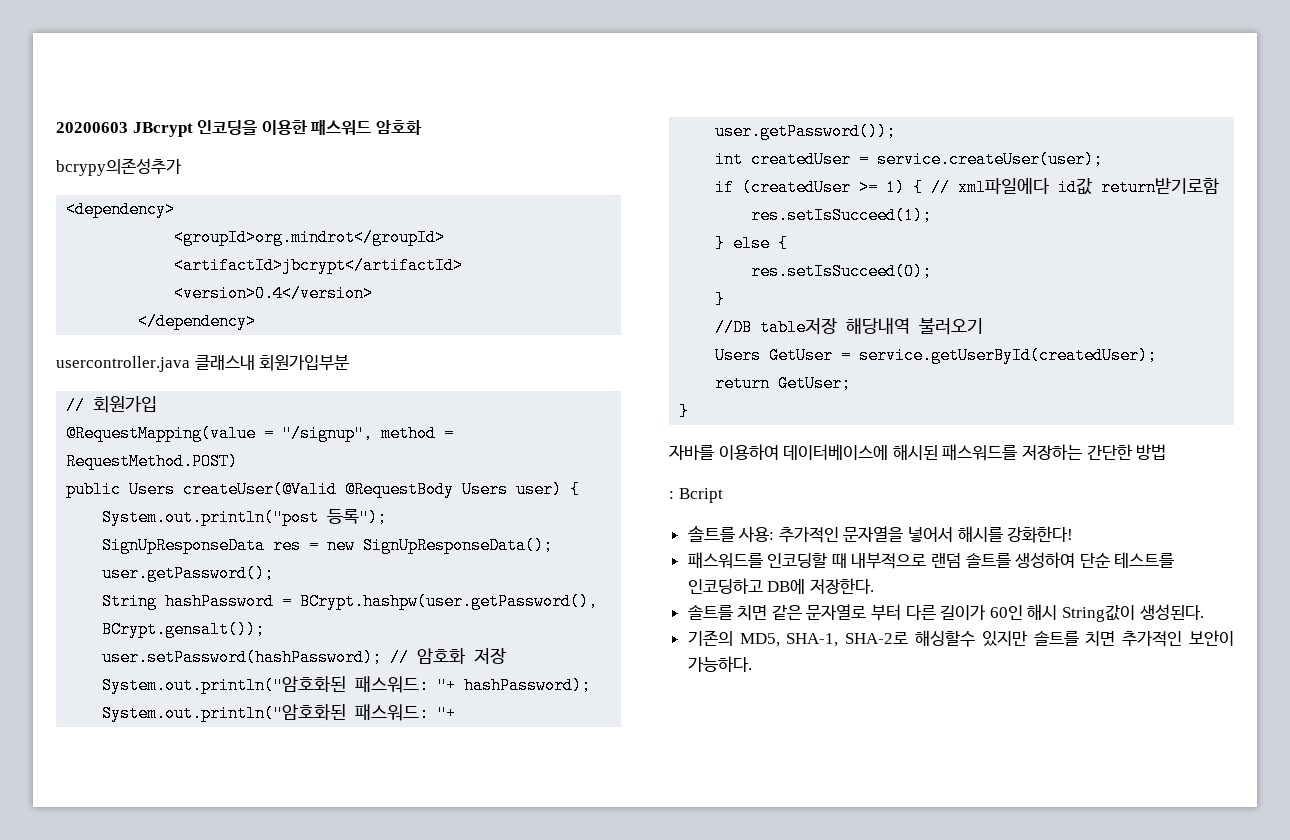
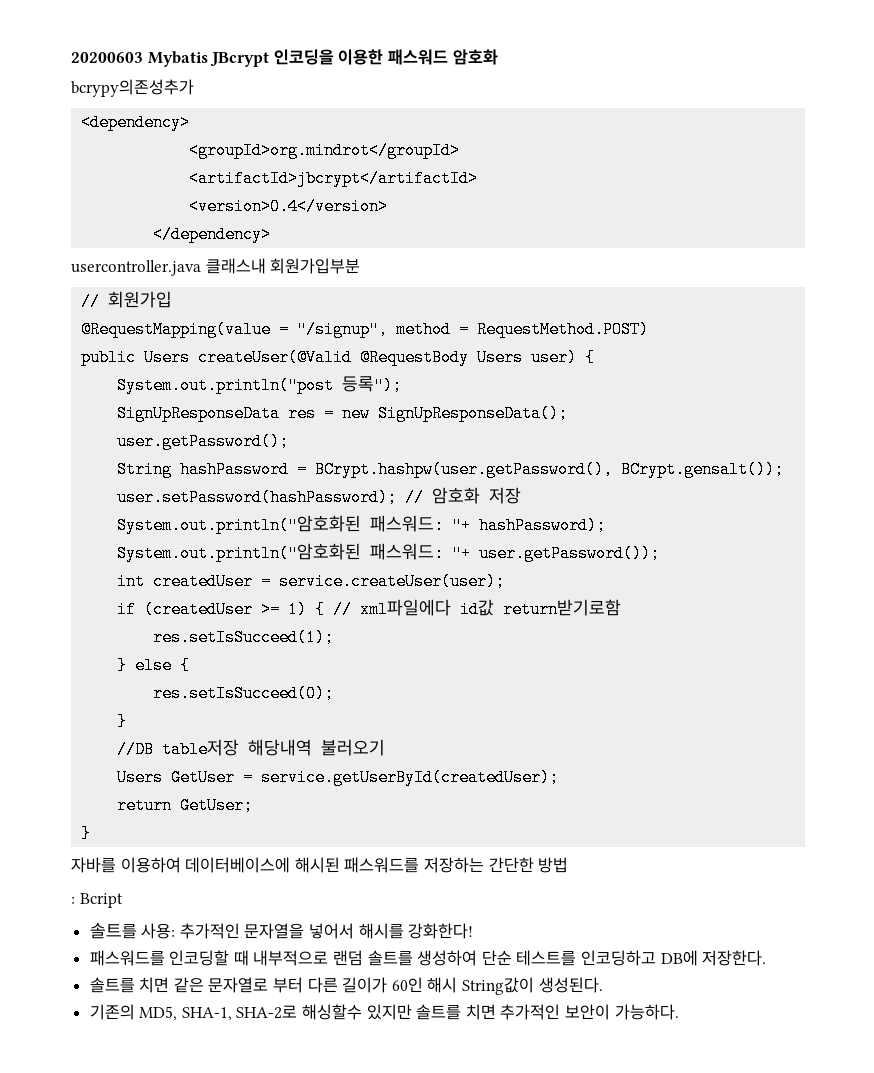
(128, 127) none -> [147,51,208,67] Mybatis

